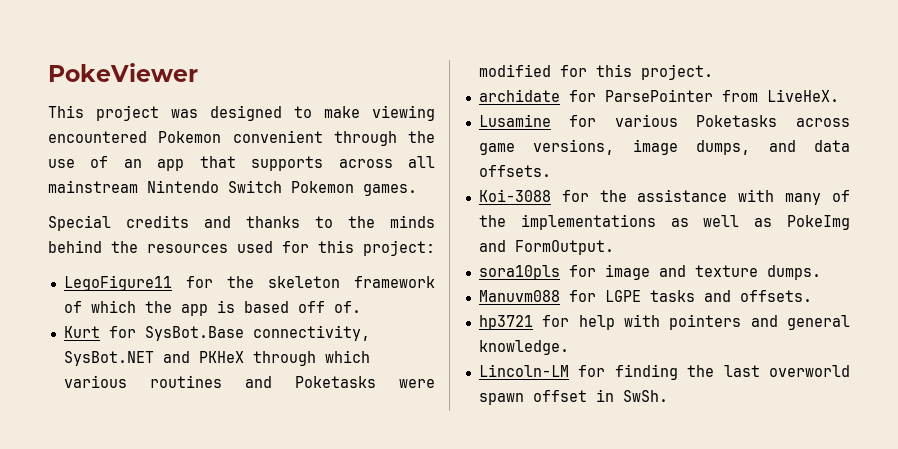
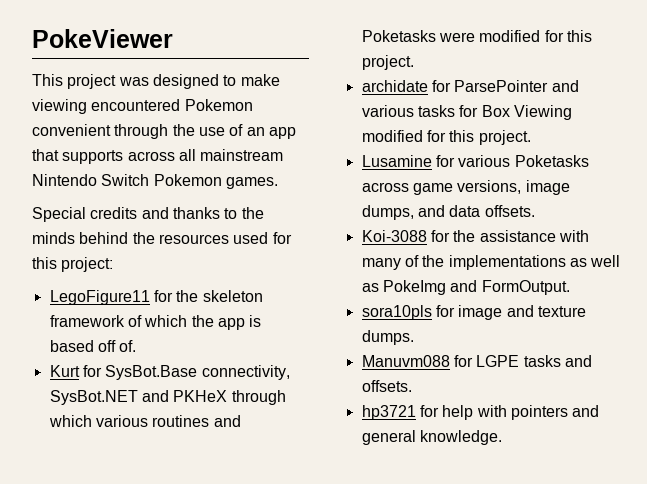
[721,89,839,102] from LiveHeX. -> [551,80,579,92] [361,105,572,120] [361,130,531,145] and various tasks for Box Viewing modified for this project.
[478,364,850,380] [478,389,668,405] // Lincoln-LM for finding the last overworld spawn offset in SwSh. -> (502, 437) none

